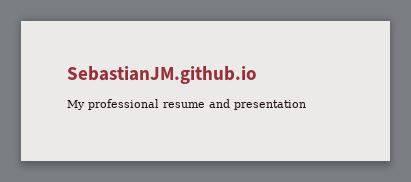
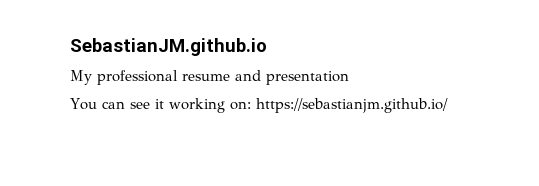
(306, 105) none -> [70,98,448,113] // You can see it working on: https://sebastianjm.github.io/

